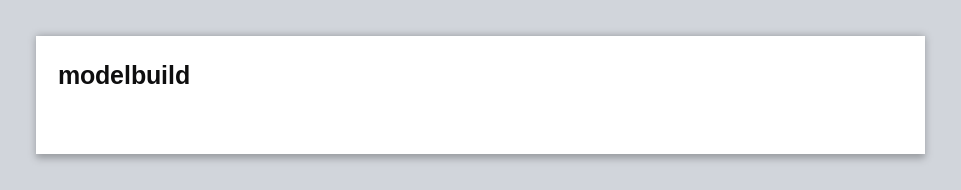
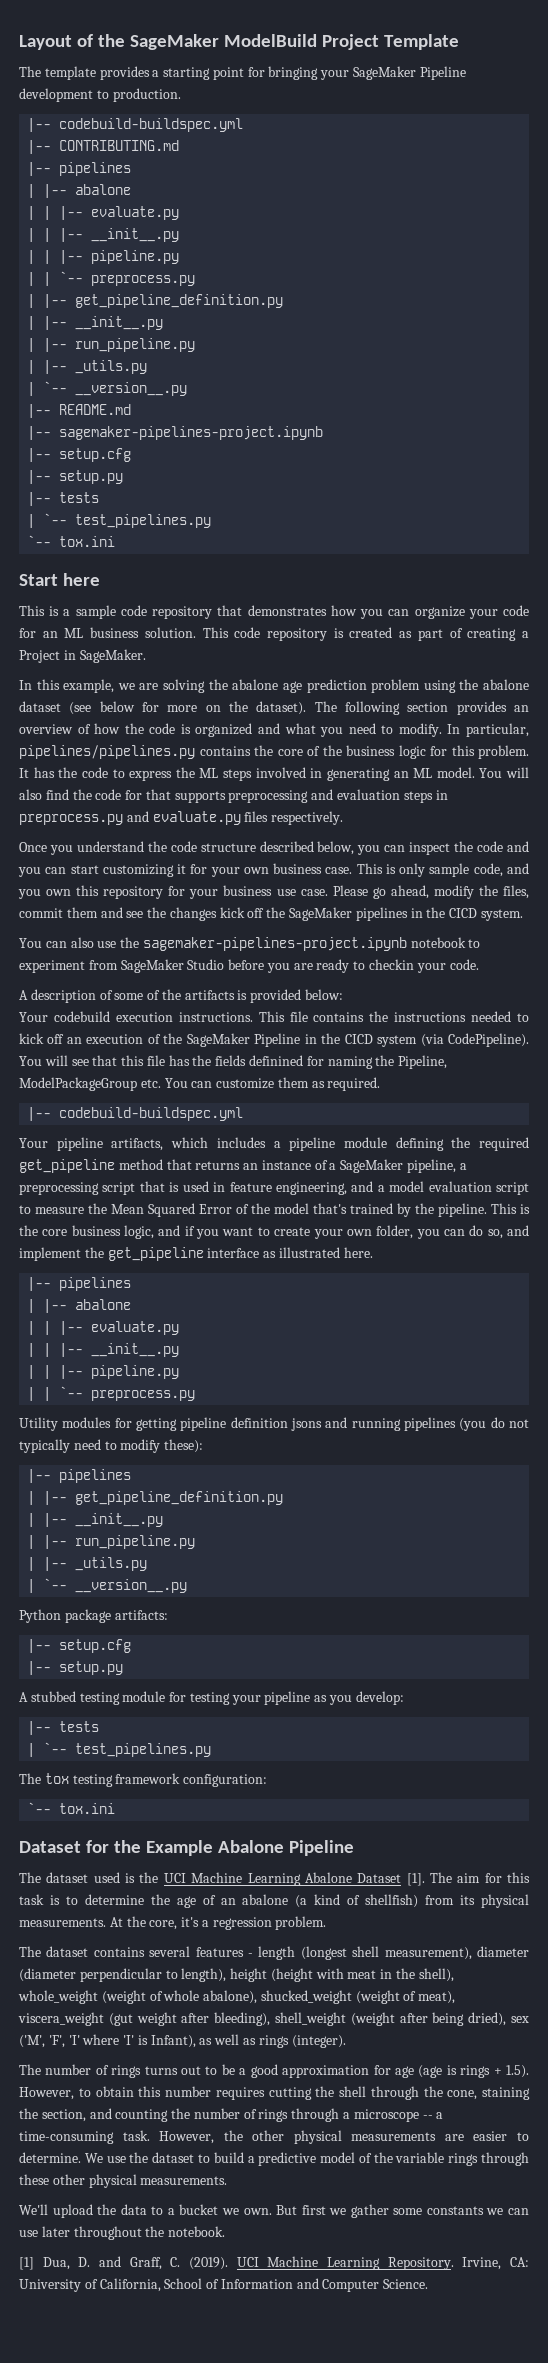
[58,65,190,84] modelbuild -> [19,34,459,50] [19,66,466,80] [19,88,181,102] [27,118,244,132] [27,140,180,154] [27,162,132,176] [27,184,132,198] [27,206,180,220] [27,228,180,242] [27,250,180,264] [27,271,196,286] [27,294,284,308] [27,316,164,330] [27,338,196,352] [27,360,148,374] [27,381,188,396] [27,404,132,418] [27,426,324,440] [27,448,132,462] [27,470,124,484] [27,492,100,506] [27,513,212,528] [27,535,116,547] [19,573,100,586] [19,605,529,619] [19,627,529,641] [19,649,146,663] [19,679,530,693] [19,701,529,715] [19,723,529,737] [19,745,529,759] [19,767,529,781] [19,789,448,803] [19,811,344,825] [19,841,529,855] [18,863,529,877] [18,885,529,899] [19,907,523,921] [19,937,481,951] [19,959,479,973] [19,989,344,1003] [19,1011,529,1022] [19,1033,529,1047] [19,1055,448,1069] [19,1077,381,1091] [27,1107,244,1121] [19,1137,529,1151] [19,1159,467,1173] [19,1181,529,1195] [19,1203,530,1217] [19,1225,530,1239] [19,1247,373,1261] [27,1277,132,1291] [27,1299,132,1313] [27,1321,180,1335] [27,1343,180,1357] [27,1365,180,1379] [27,1386,196,1401] [19,1417,529,1431] [19,1439,204,1453] [27,1469,132,1483] [27,1491,284,1505] [27,1513,164,1527] [27,1535,196,1549] [27,1557,148,1571] [27,1578,188,1593] [19,1609,168,1623] [27,1639,132,1653] [27,1661,124,1675] [19,1691,404,1705] [27,1721,100,1735] [27,1742,212,1757] [19,1773,268,1787] [27,1802,116,1814] [19,1840,354,1856] [19,1872,530,1886] [19,1894,529,1908] [19,1916,327,1930] [19,1946,529,1960] [19,1968,454,1982] [18,1990,456,2004] [18,2012,529,2026] [19,2034,346,2048] [19,2064,530,2078] [19,2086,530,2100] [19,2108,444,2122] [19,2130,529,2144] [19,2152,529,2166] [19,2174,228,2188] [19,2204,529,2218] [19,2226,226,2240] [19,2256,529,2270] [19,2278,429,2292] Layout of the SageMaker ModelBuild Project Template // The template provides a starting point for bringing your SageMaker Pipeline development to production. // |-- codebuild-buildspec.yml // |-- CONTRIBUTING.md // |-- pipelines // | |-- abalone // | | |-- evaluate.py // | | |-- __init__.py // | | |-- pipeline.py // | | `-- preprocess.py // | |-- get_pipeline_definition.py // | |-- __init__.py // | |-- run_pipeline.py // | |-- _utils.py // | `-- __version__.py // |-- README.md // |-- sagemaker-pipelines-project.ipynb // |-- setup.cfg // |-- setup.py // |-- tests // | `-- test_pipelines.py // `-- tox.ini // Start here // This is a sample code repository that demonstrates how you can organize your code for an ML business solution. This code repository is created as part of creating a Project in SageMaker. // In this example, we are solving the abalone age prediction problem using the abalone dataset (see below for more on the dataset). The following section provides an overview of how the code is organized and what you need to modify. In particular, pipelines/pipelines.py contains the core of the business logic for this problem. It has the code to express the ML steps involved in generating an ML model. You will also find the code for that supports preprocessing and evaluation steps in preprocess.py and evaluate.py files respectively. // Once you understand the code structure described below, you can inspect the code and you can start customizing it for your own business case. This is only sample code, and you own this repository for your business use case. Please go ahead, modify the files, commit them and see the changes kick off the SageMaker pipelines in the CICD system. // You can also use the sagemaker-pipelines-project.ipynb notebook to experiment from SageMaker Studio before you are ready to checkin your code. // A description of some of the artifacts is provided below: // Your codebuild execution instructions. This file contains the instructions needed to kick off an execution of the SageMaker Pipeline in the CICD system (via CodePipeline). You will see that this file has the fields definined for naming the Pipeline, ModelPackageGroup etc. You can customize them as required. // |-- codebuild-buildspec.yml // Your pipeline artifacts, which includes a pipeline module defining the required get_pipeline method that returns an instance of a SageMaker pipeline, a preprocessing script that is used in feature engineering, and a model evaluation script to measure the Mean Squared Error of the model that's trained by the pipeline. This is the core business logic, and if you want to create your own folder, you can do so, and implement the get_pipeline interface as illustrated here. // |-- pipelines // | |-- abalone // | | |-- evaluate.py // | | |-- __init__.py // | | |-- pipeline.py // | | `-- preprocess.py // Utility modules for getting pipeline definition jsons and running pipelines (you do not typically need to modify these): // |-- pipelines // | |-- get_pipeline_definition.py // | |-- __init__.py // | |-- run_pipeline.py // | |-- _utils.py // | `-- __version__.py // Python package artifacts: // |-- setup.cfg // |-- setup.py // A stubbed testing module for testing your pipeline as you develop: // |-- tests // | `-- test_pipelines.py // The tox testing framework configuration: // `-- tox.ini // Dataset for the Example Abalone Pipeline // The dataset used is the UCI Machine Learning Abalone Dataset [1]. The aim for this task is to determine the age of an abalone (a kind of shellfish) from its physical measurements. At the core, it's a regression problem. // The dataset contains several features - length (longest shell measurement), diameter (diameter perpendicular to length), height (height with meat in the shell), whole_weight (weight of whole abalone), shucked_weight (weight of meat), viscera_weight (gut weight after bleeding), shell_weight (weight after being dried), sex ('M', 'F', 'I' where 'I' is Infant), as well as rings (integer). // The number of rings turns out to be a good approximation for age (age is rings + 1.5). However, to obtain this number requires cutting the shell through the cone, staining the section, and counting the number of rings through a microscope -- a time-consuming task. However, the other physical measurements are easier to determine. We use the dataset to build a predictive model of the variable rings through these other physical measurements. // We'll upload the data to a bucket we own. But first we gather some constants we can use later throughout the notebook. // [1] Dua, D. and Graff, C. (2019). UCI Machine Learning Repository. Irvine, CA: University of California, School of Information and Computer Science.

